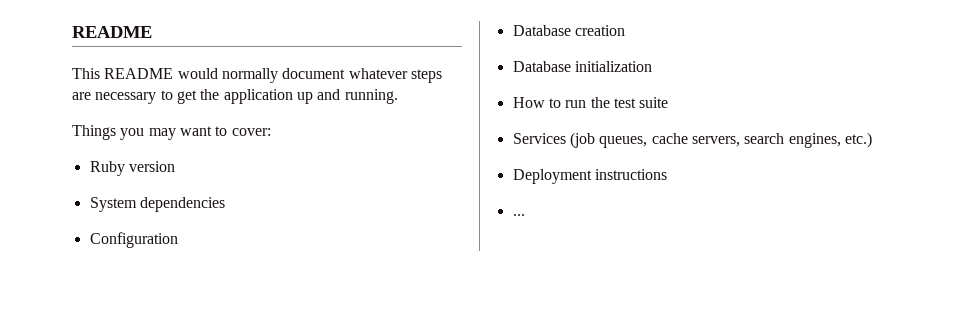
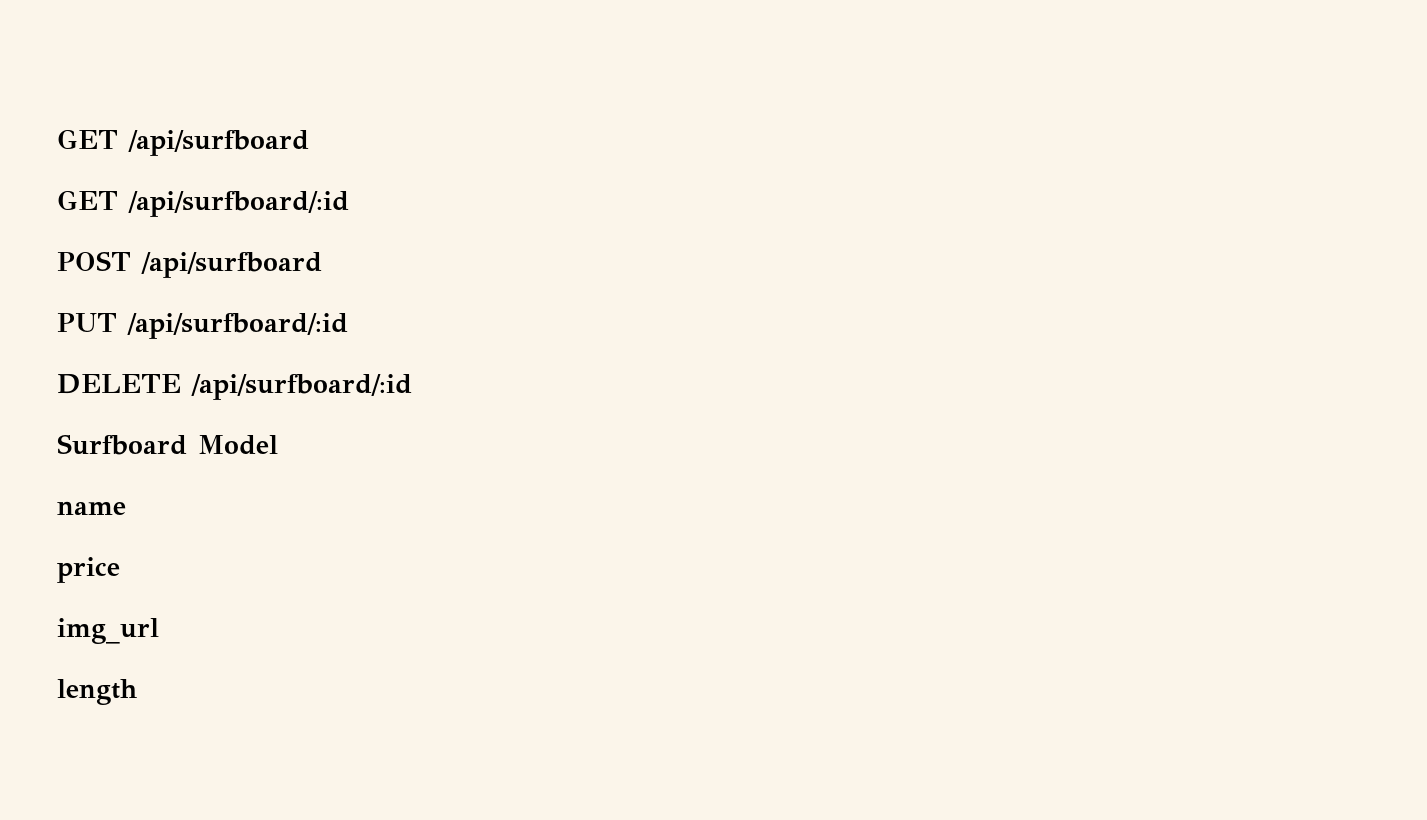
[72,26,152,38] [72,68,442,83] [72,89,398,104] [72,125,271,140] [89,161,175,176] [89,197,225,212] [89,232,178,248] [512,25,625,36] [512,61,652,72] [512,97,669,108] [512,132,872,148] [512,169,667,184] [512,214,525,216] README // This README would normally document whatever steps are necessary to get the application up and running. // Things you may want to cover: // Ruby version // System dependencies // Configuration // Database creation // Database initialization // How to run the test suite // Services (job queues, cache servers, search engines, etc.) // Deployment instructions // ... -> [57,129,309,156] [57,190,349,217] [57,251,322,278] [57,313,348,339] [57,374,412,400] [57,434,278,455] [57,501,126,515] [57,557,120,583] [57,618,159,644] [57,679,137,705] GET /api/surfboard // GET /api/surfboard/:id // POST /api/surfboard // PUT /api/surfboard/:id // DELETE /api/surfboard/:id // Surfboard Model // name // price // img_url // length

